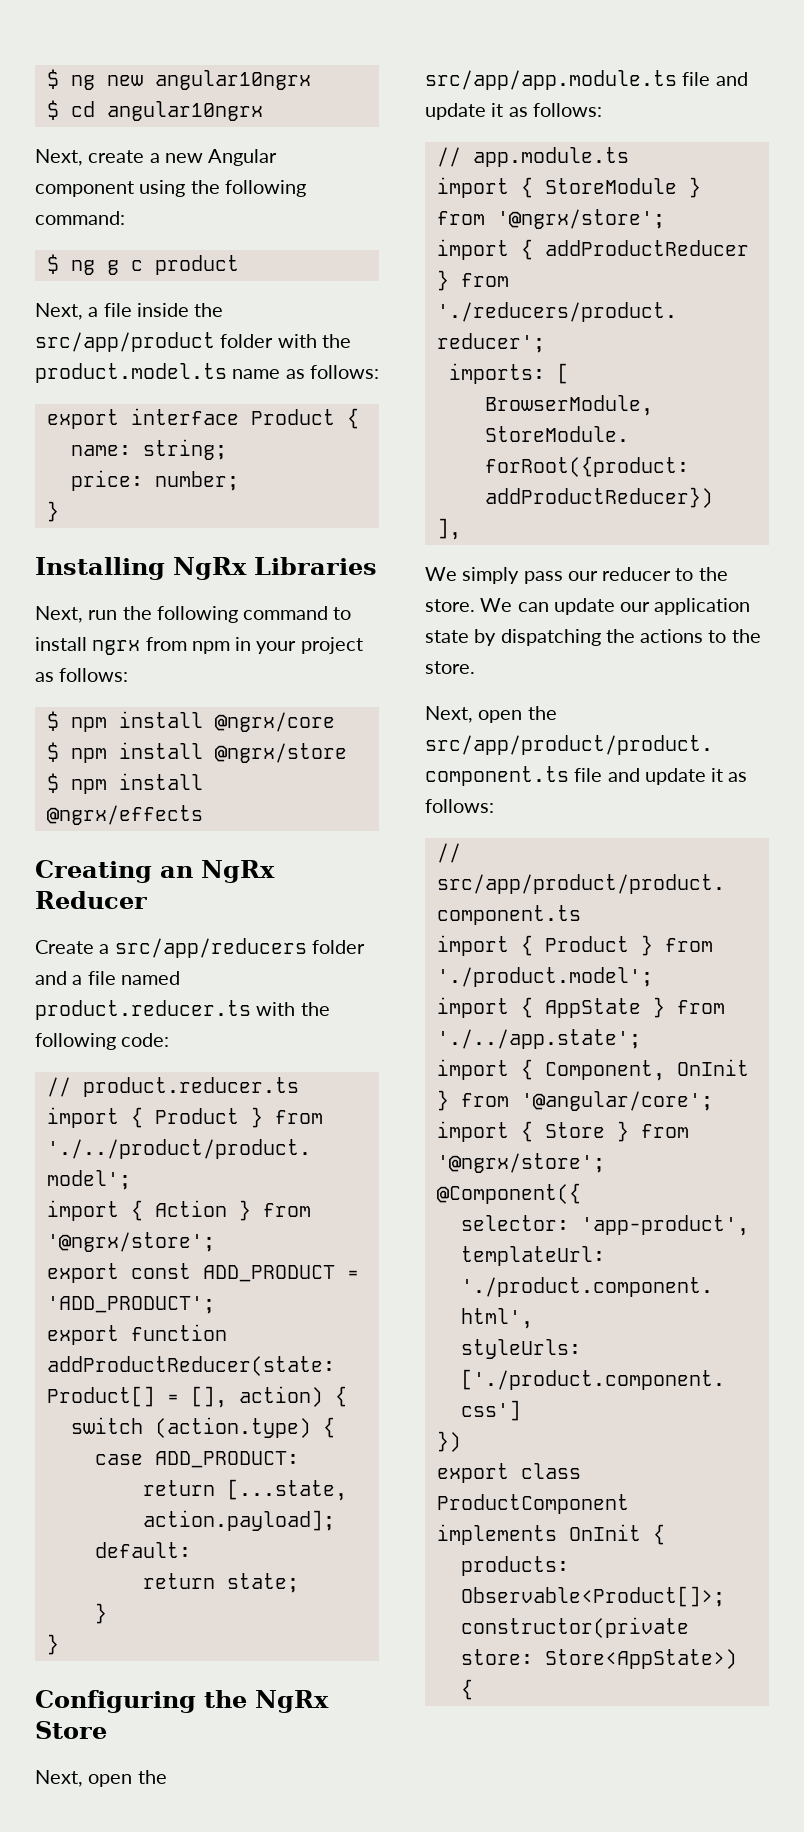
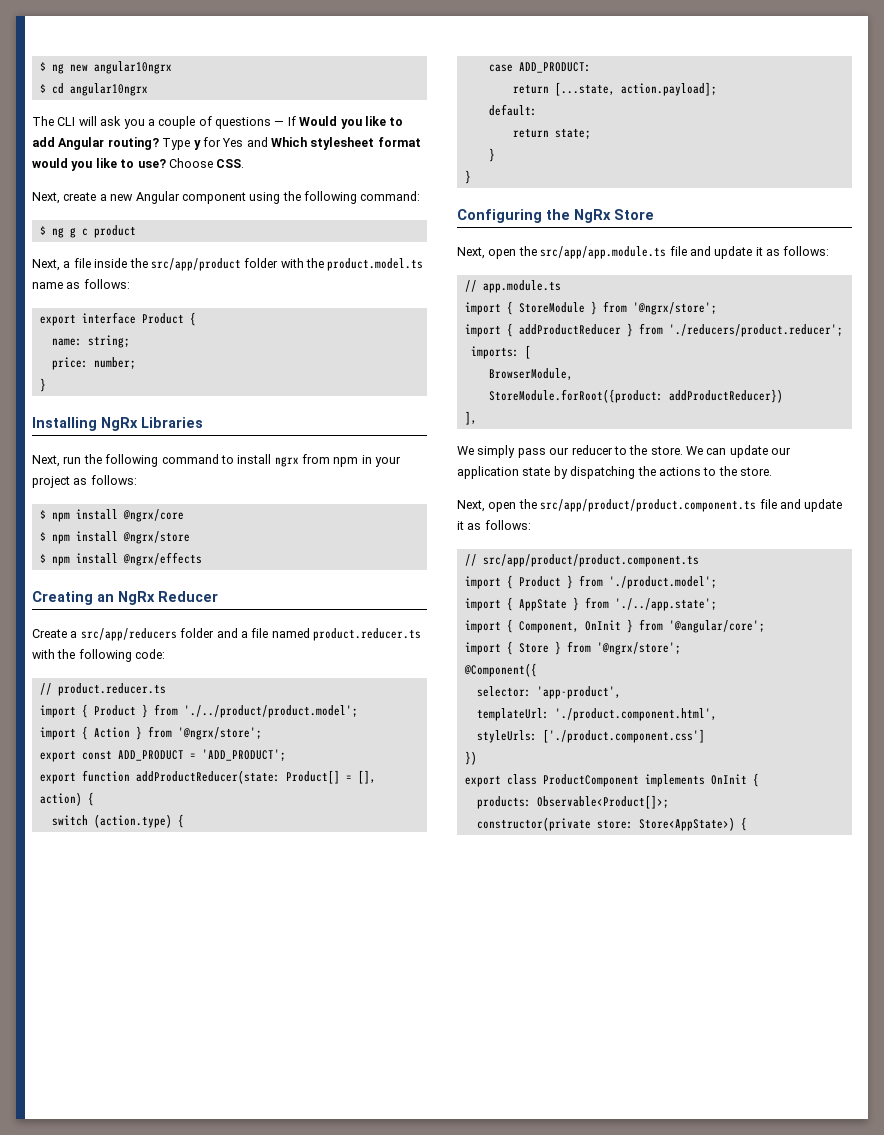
(263, 111) none -> [32,116,404,129] [32,137,421,150] [32,158,245,171] // The CLI will ask you a couple of questions — If Would you like to add Angular routing? Type y for Yes and Which stylesheet format would you like to use? Choose CSS.

